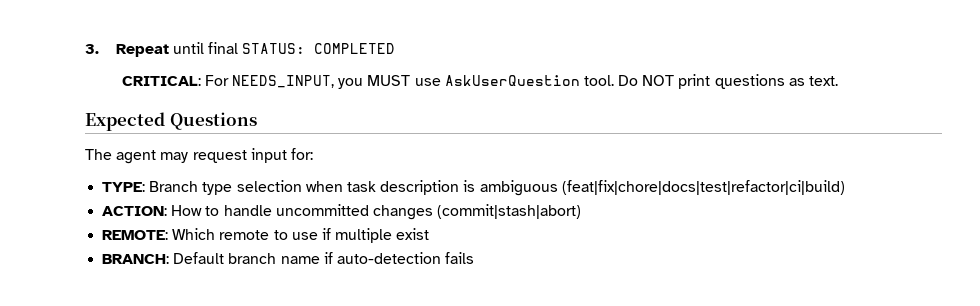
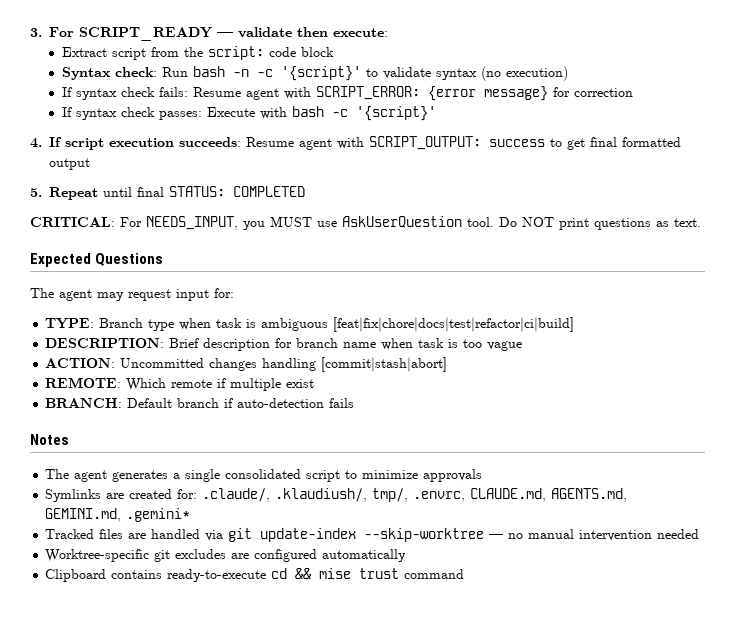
(99, 49) none -> [49,27,388,41] [61,46,334,60] [61,66,568,81] [61,86,633,101] [61,106,436,121] [30,136,681,150] [49,158,90,170] [30,188,42,197] For SCRIPT_READY — validate then execute: // Extract script from the script: code block // Syntax check: Run bash -n -c '{script}' to validate syntax (no execution) // If syntax check fails: Resume agent with SCRIPT_ERROR: {error message} for correction // If syntax check passes: Execute with bash -c '{script}' // 4. If script execution succeeds: Resume agent with SCRIPT_OUTPUT: success to get final formatted output // 5.
[236,180,460,195] selection when task description -> [179,318,243,330] when task
[561,180,845,195] [102,204,582,220] (feat|fix|chore|docs|test|refactor|ci|build) // ACTION: How to handle uncommitted changes (commit|stash|abort) -> [333,317,575,332] [45,338,523,351] [45,357,448,372] [feat|fix|chore|docs|test|refactor|ci|build] // DESCRIPTION: Brief description for branch name when task is too vague // ACTION: Uncommitted changes handling [commit|stash|abort]
[273,230,318,240] to use -> (213, 383) none
[280,256,320,264] name -> (220, 403) none
(475, 258) none -> [30,434,69,445] [45,469,483,482] [45,488,628,502] [45,508,191,522] [45,528,700,542] [45,549,407,562] [45,568,465,582] // Notes // The agent generates a single consolidated script to minimize approvals // Symlinks are created for: .claude/, .klaudiush/, tmp/, .envrc, CLAUDE.md, AGENTS.md, GEMINI.md, .gemini* // Tracked files are handled via git update-index --skip-worktree — no manual intervention needed // Worktree-specific git excludes are configured automatically // Clipboard contains ready-to-execute cd && mise trust command

